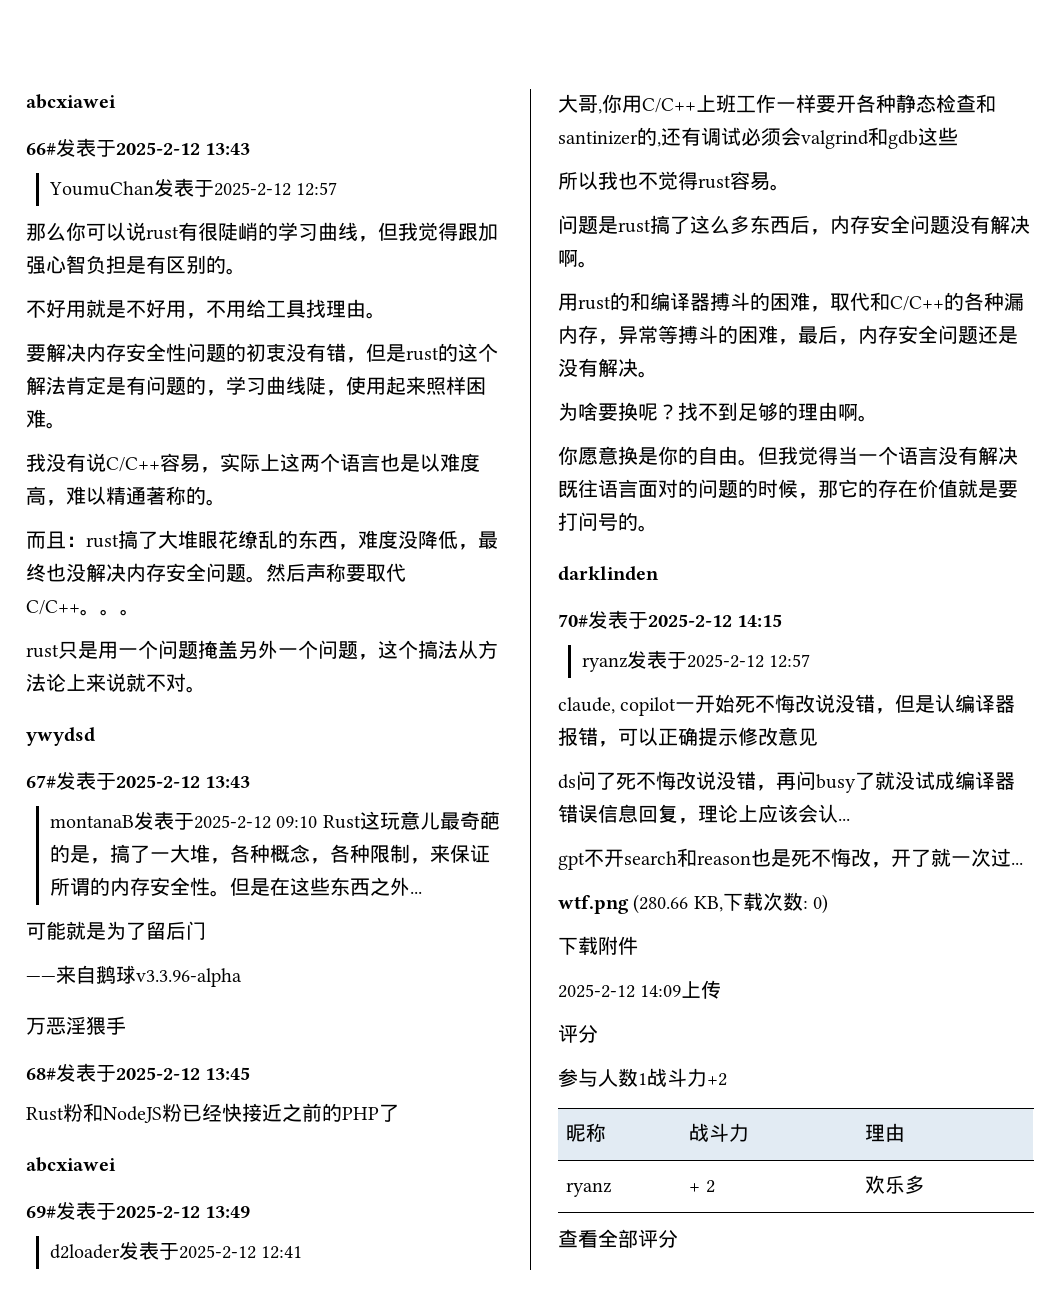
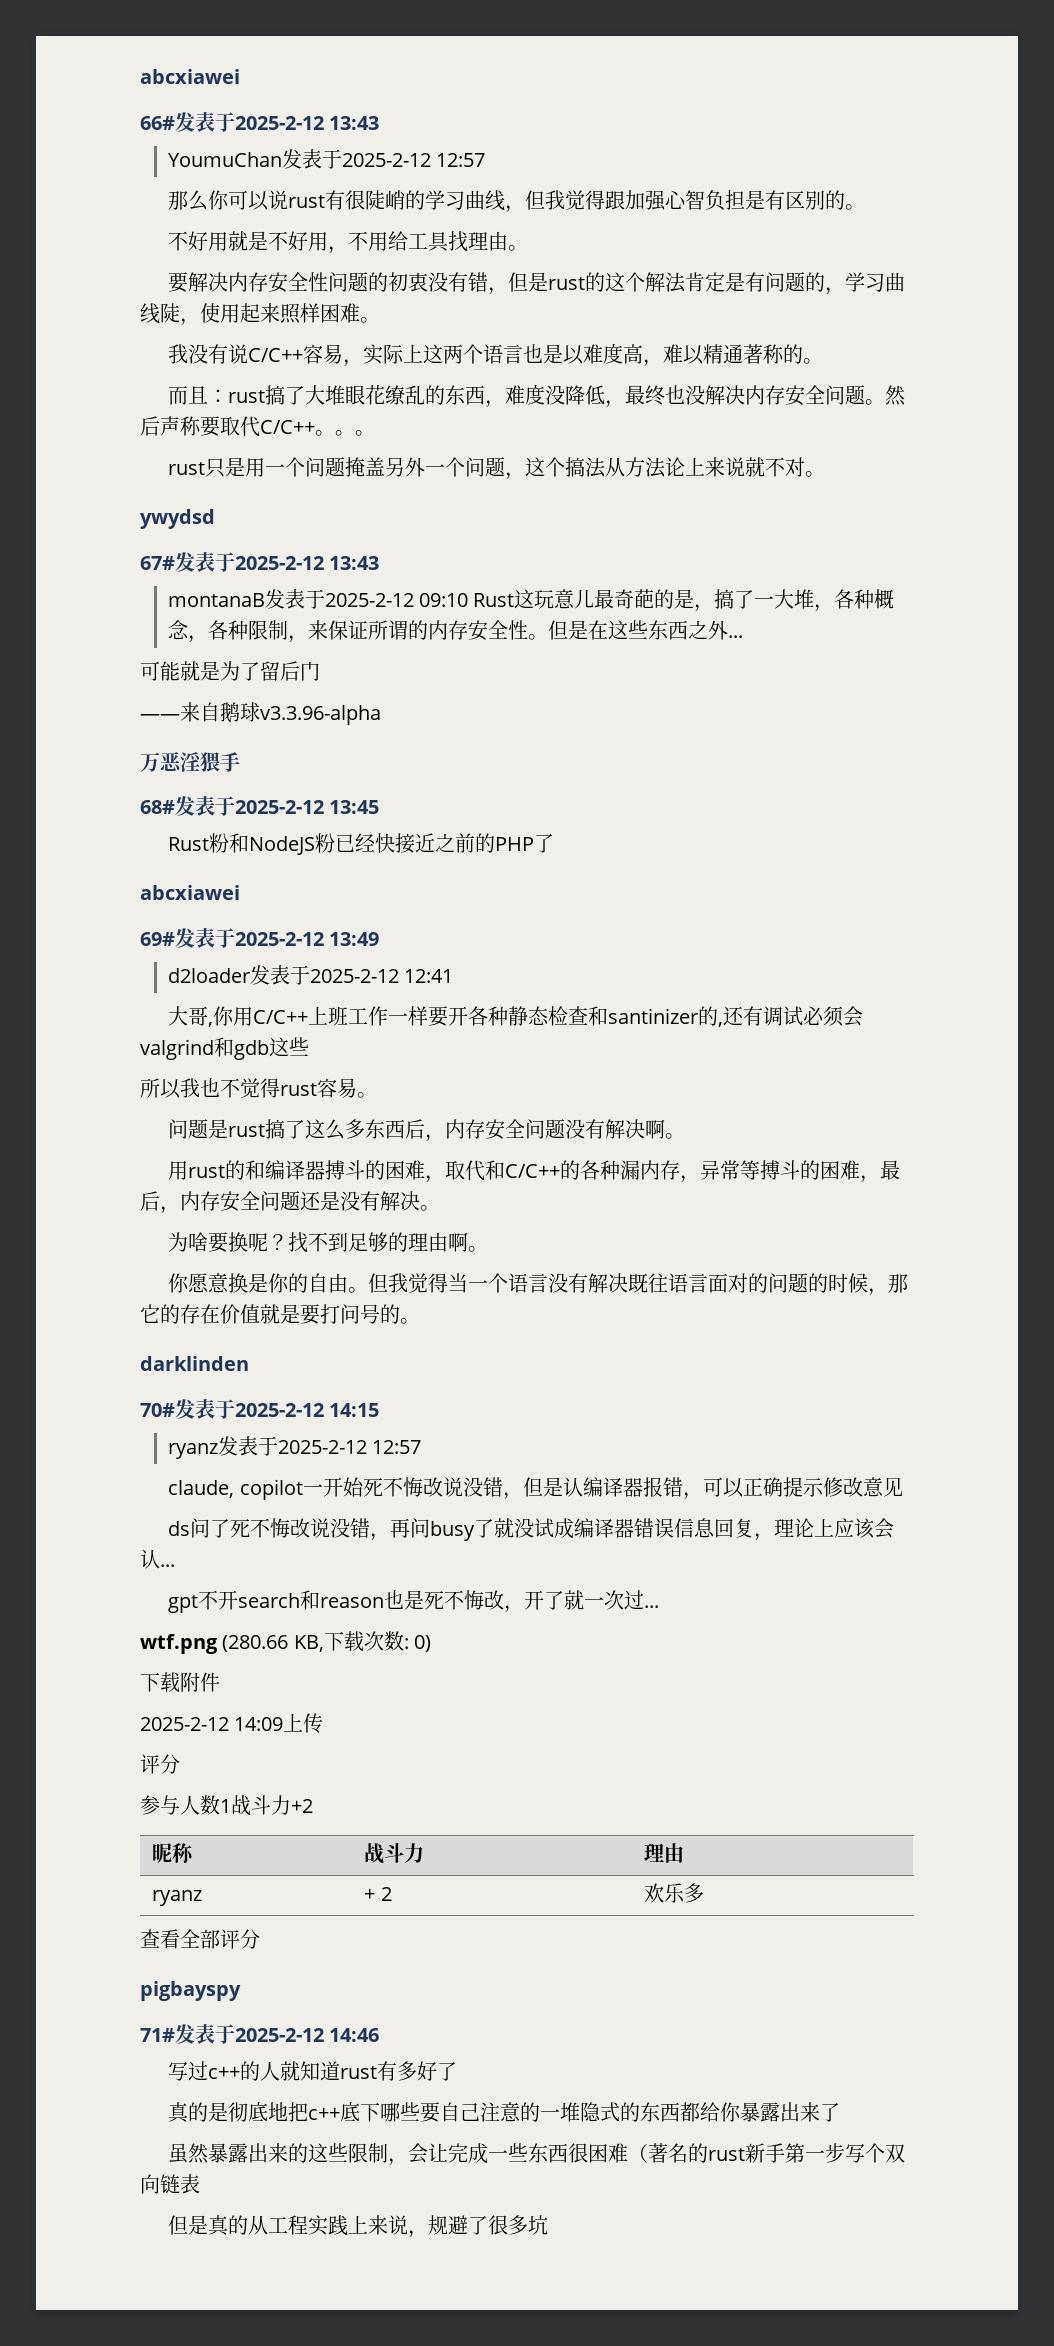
(678, 1238) none -> [140,1981,241,2001] [140,2024,380,2044] [168,2061,458,2081] [168,2102,841,2123] [168,2143,906,2166] [140,2174,200,2194] [168,2215,549,2238] // pigbayspy // 71#发表于2025-2-12 14:46 // 写过c++的人就知道rust有多好了 // 真的是彻底地把c++底下哪些要自己注意的一堆隐式的东西都给你暴露出来了 // 虽然暴露出来的这些限制，会让完成一些东西很困难（著名的rust新手第一步写个双向链表 // 但是真的从工程实践上来说，规避了很多坑

